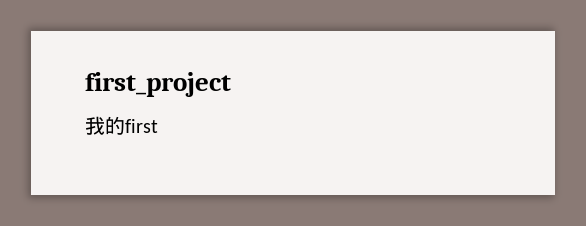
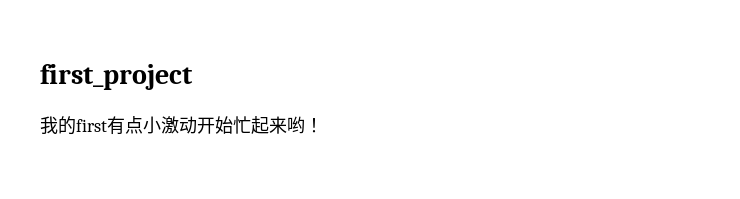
(158, 126) none -> [107,116,323,135] 有点小激动开始忙起来哟！

